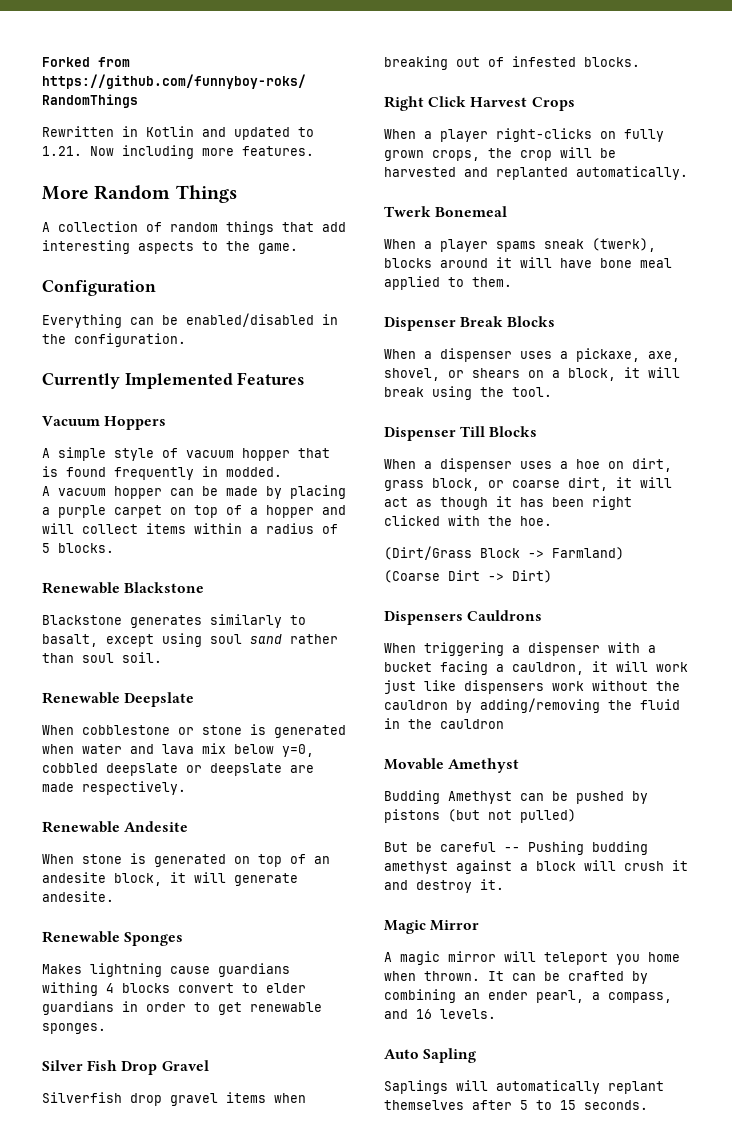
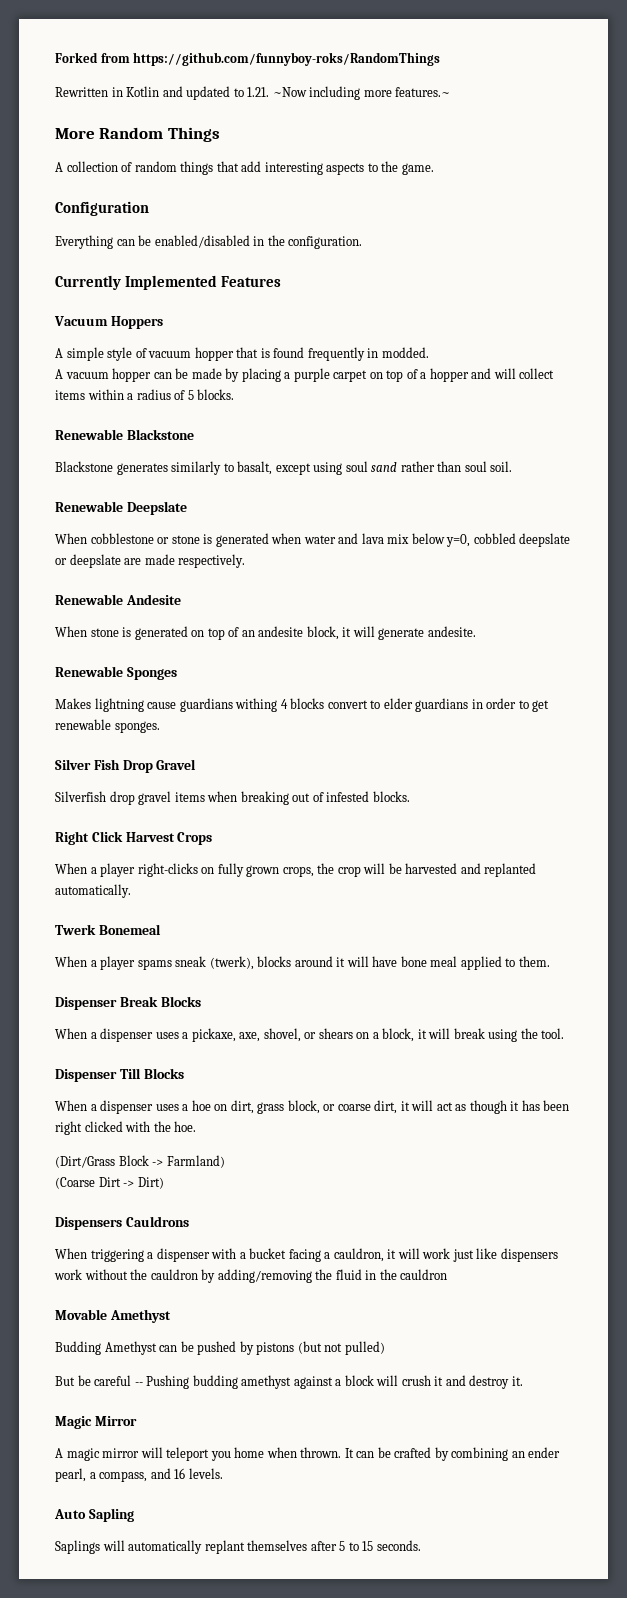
[90,146,114,156] Now -> [272,87,307,97] ~Now
[242,146,314,156] features. -> [395,87,451,97] features.~

